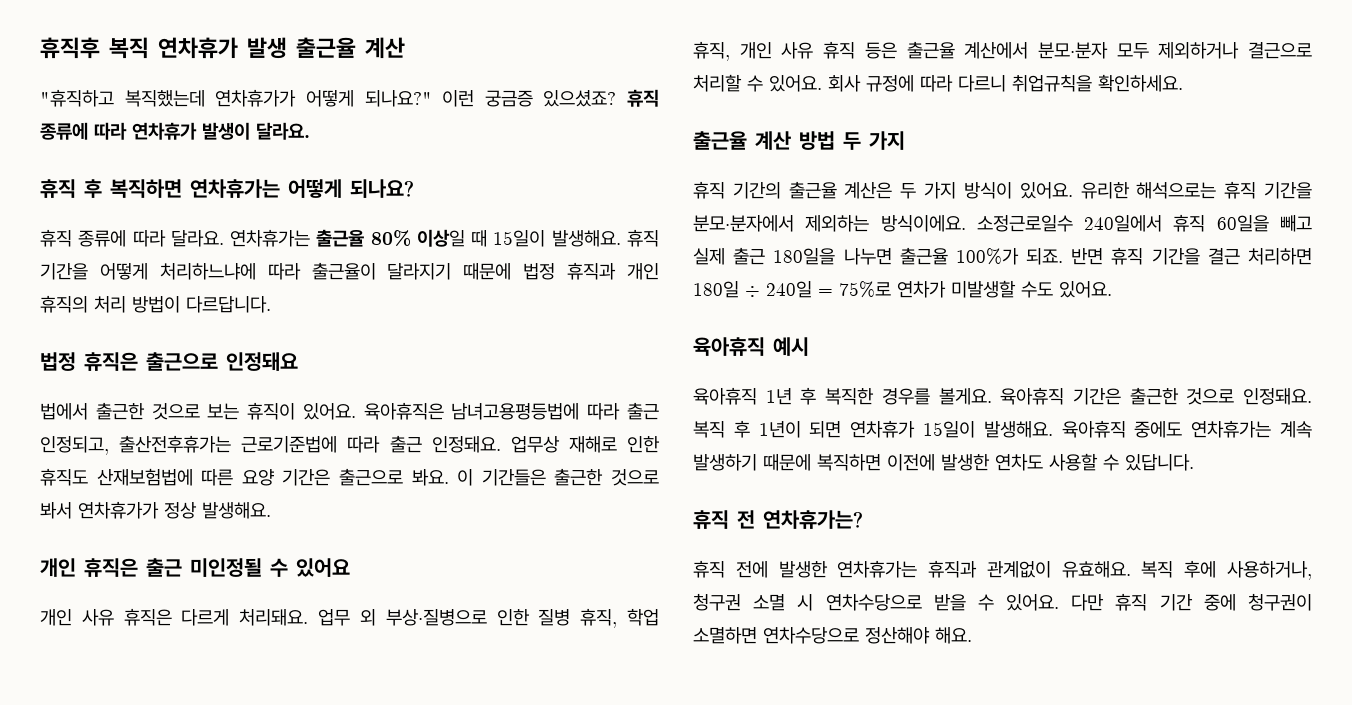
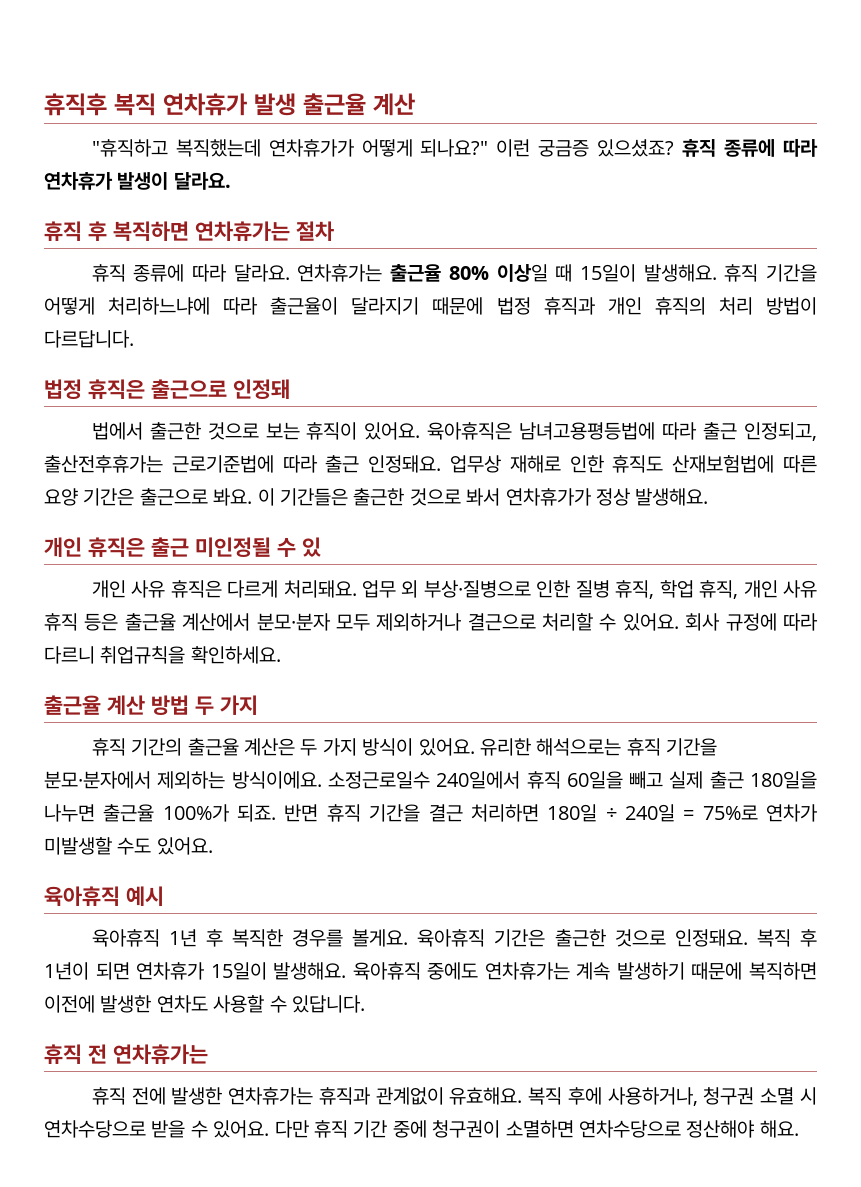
[288,179,414,198] 어떻게 되나요? -> [296,221,334,241] 절차
[226,352,298,371] 인정돼요 -> [233,379,290,399] 인정돼
[296,558,350,577] 있어요 -> [302,537,321,557] 있
[763,510,863,529] 연차휴가는? -> [113,1044,208,1064] 연차휴가는

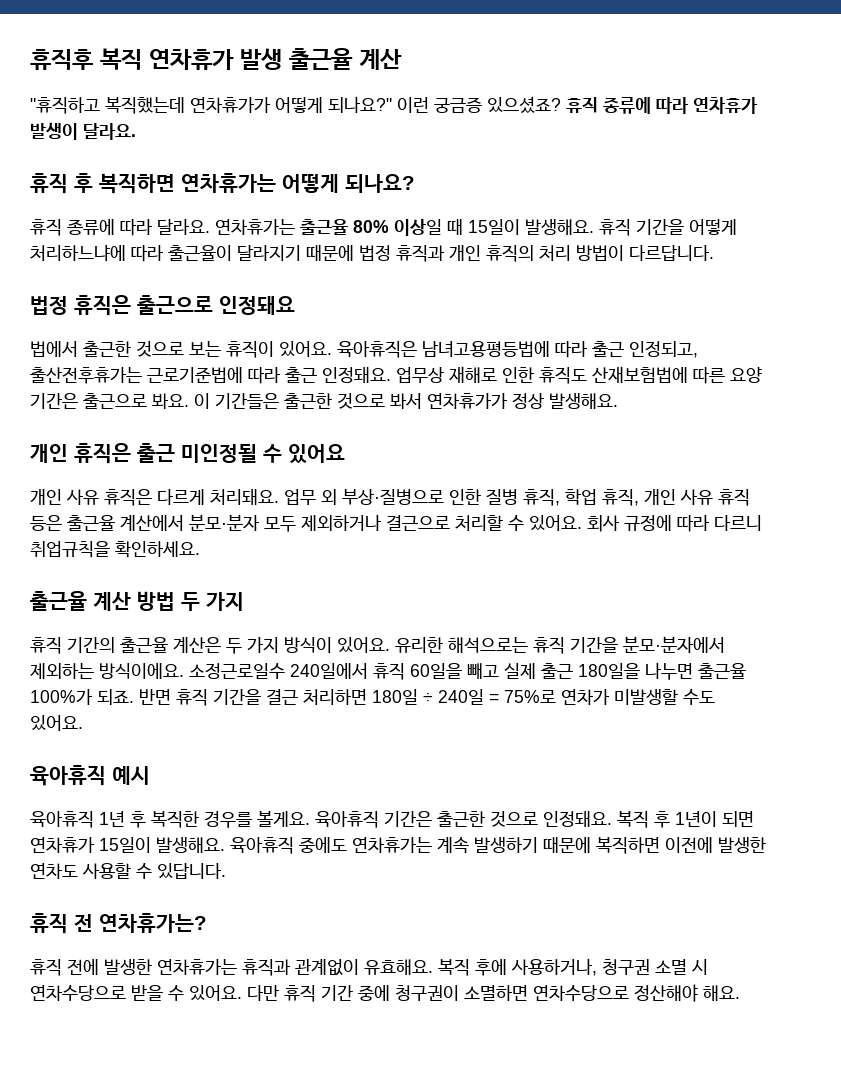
[296,221,334,241] 절차 -> [282,174,415,193] 어떻게 되나요?
[233,379,290,399] 인정돼 -> [219,296,295,315] 인정돼요
[302,537,321,557] 있 -> [288,444,345,464] 있어요
[113,1044,208,1064] 연차휴가는 -> [99,913,207,933] 연차휴가는?

